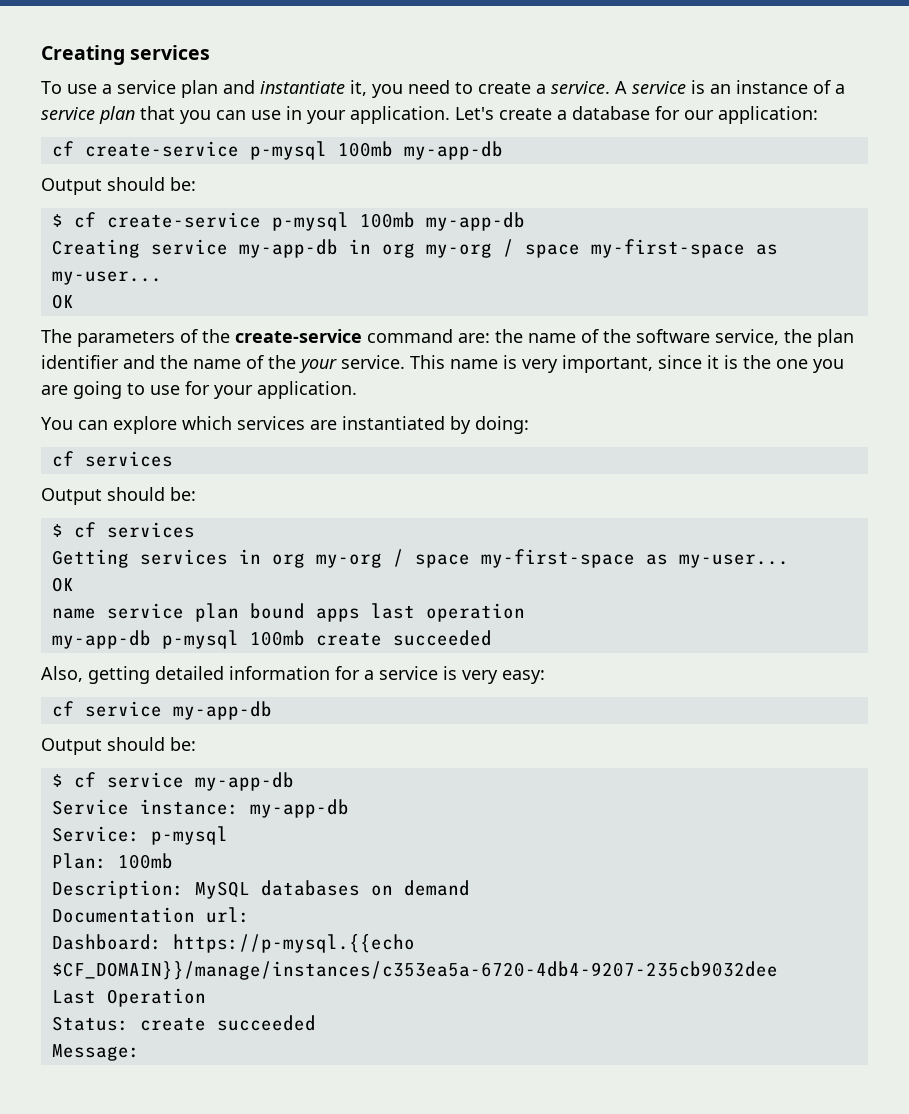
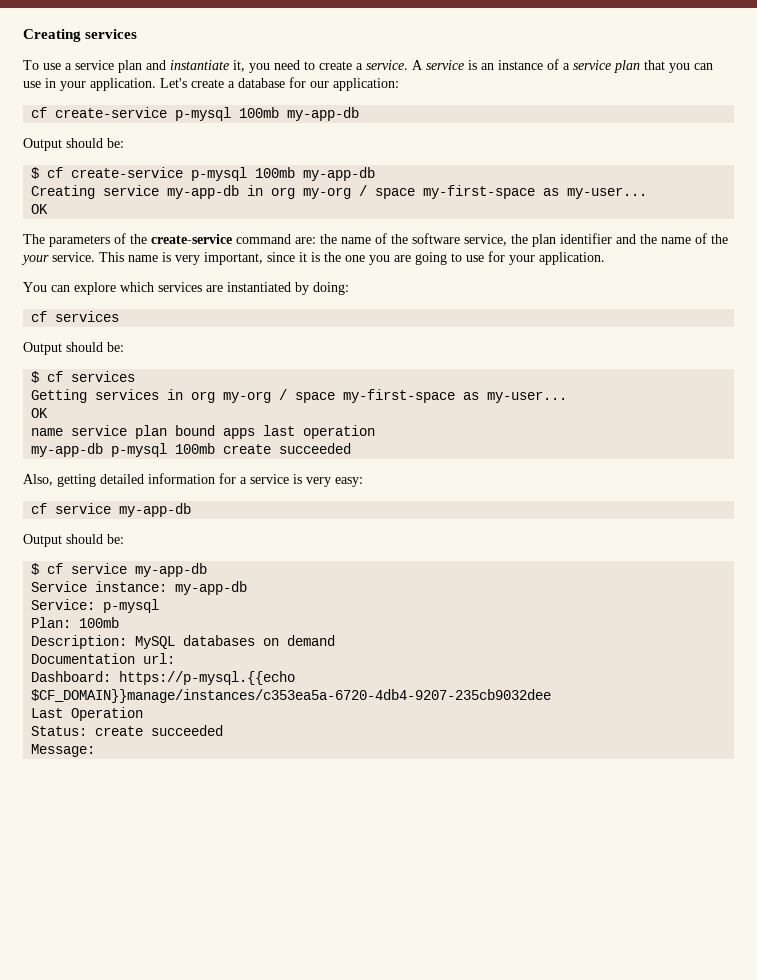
[51,961,778,980] $CF_DOMAIN}}/manage/instances/c353ea5a-6720-4db4-9207-235cb9032dee -> [31,689,552,703] $CF_DOMAIN}}manage/instances/c353ea5a-6720-4db4-9207-235cb9032dee

